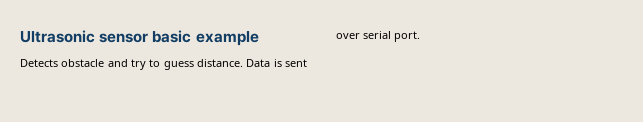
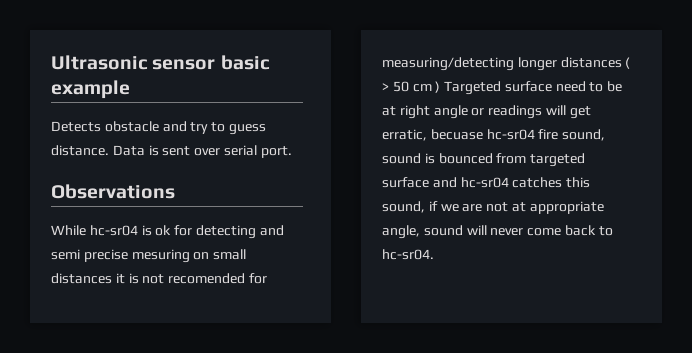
(420, 36) none -> [51,184,175,199] [51,225,284,239] [51,249,247,263] [51,273,267,284] [382,57,631,71] [382,81,623,95] [382,105,591,119] [382,129,606,141] [382,153,586,167] [382,177,591,188] [382,201,604,214] [382,225,613,239] [382,249,434,260] // Observations // While hc-sr04 is ok for detecting and semi precise mesuring on small distances it is not recomended for measuring/detecting longer distances ( > 50 cm ) Targeted surface need to be at right angle or readings will get erratic, becuase hc-sr04 fire sound, sound is bounced from targeted surface and hc-sr04 catches this sound, if we are not at appropriate angle, sound will never come back to hc-sr04.

